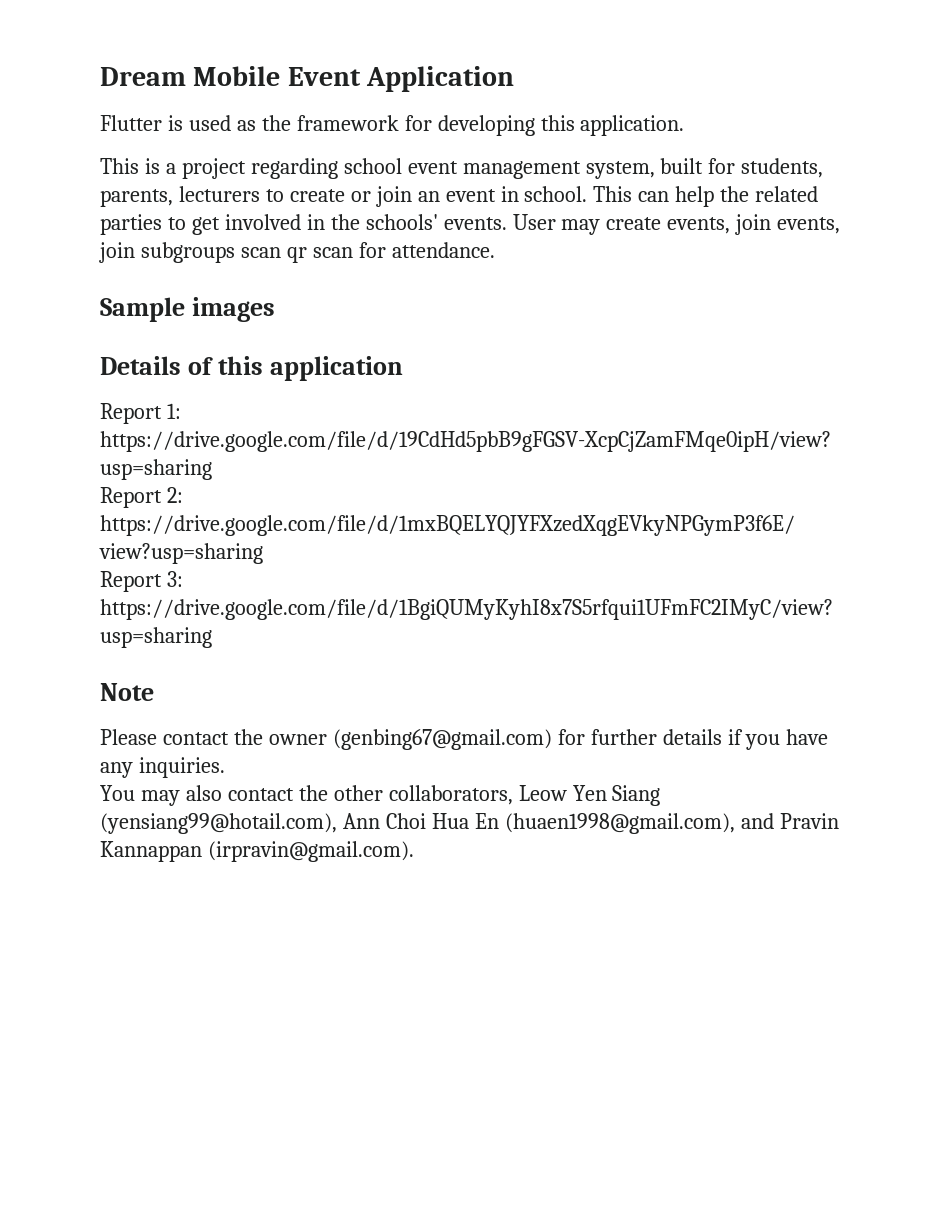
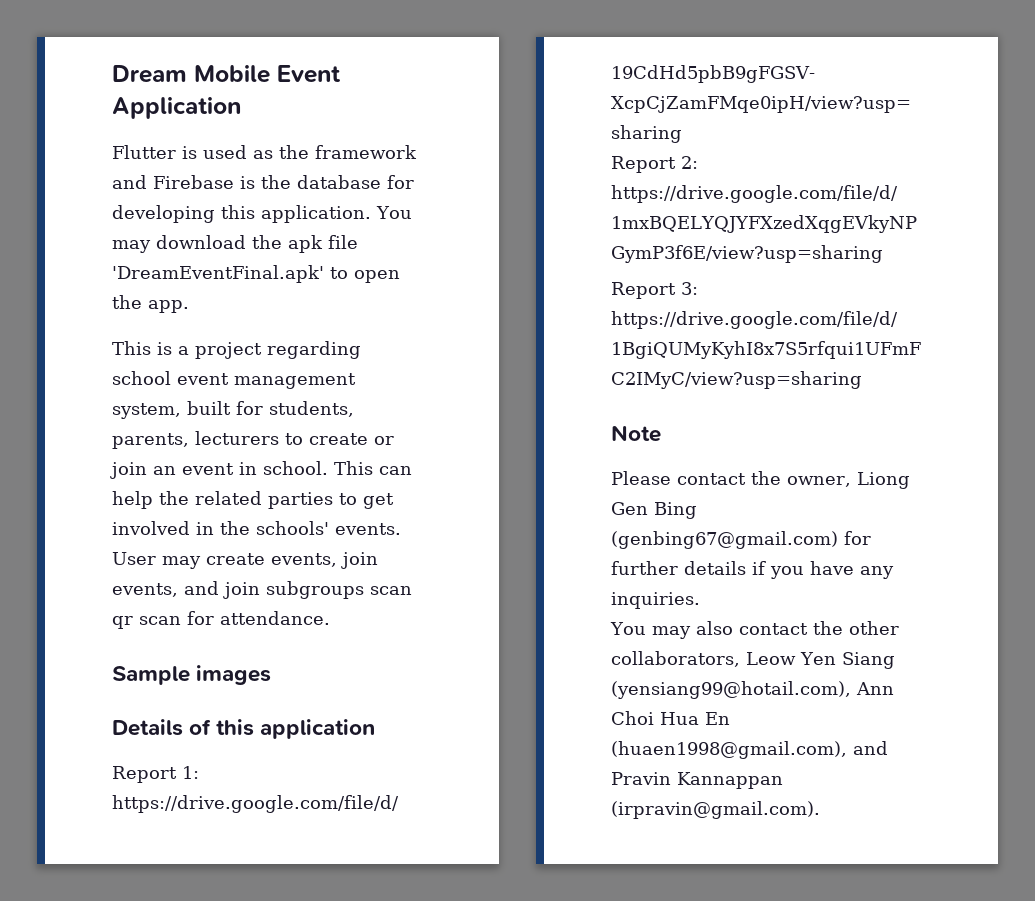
(399, 123) none -> [112,175,381,189] and Firebase is the database
(685, 125) none -> [376,206,412,219] [112,235,358,253] [112,265,400,283] [112,295,189,313] You may download the apk file 'DreamEventFinal.apk' to open the app.
(841, 225) none -> [184,581,219,595] and
[268,734,327,745] owner -> [787,472,910,489] [611,502,697,519] owner, Liong Gen Bing

